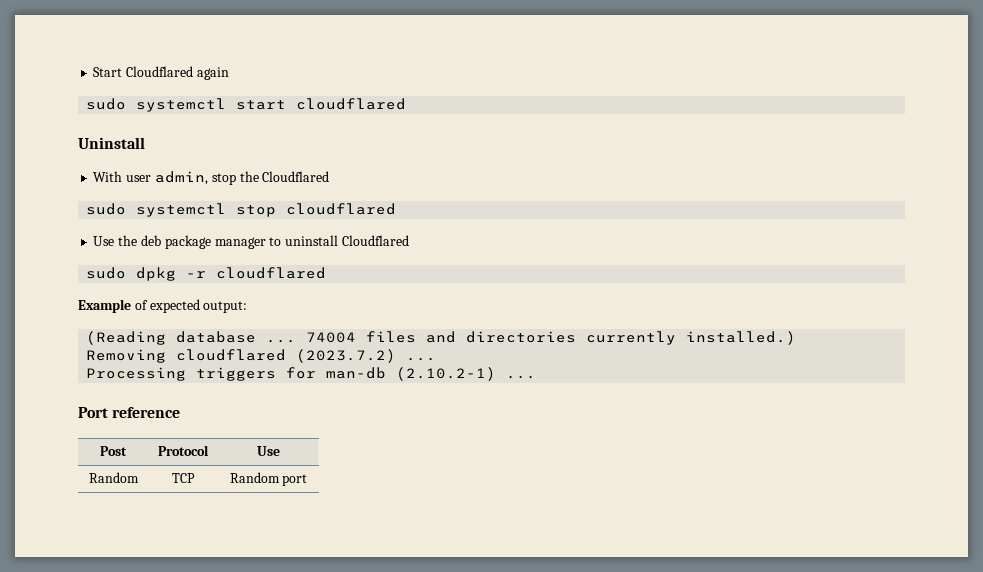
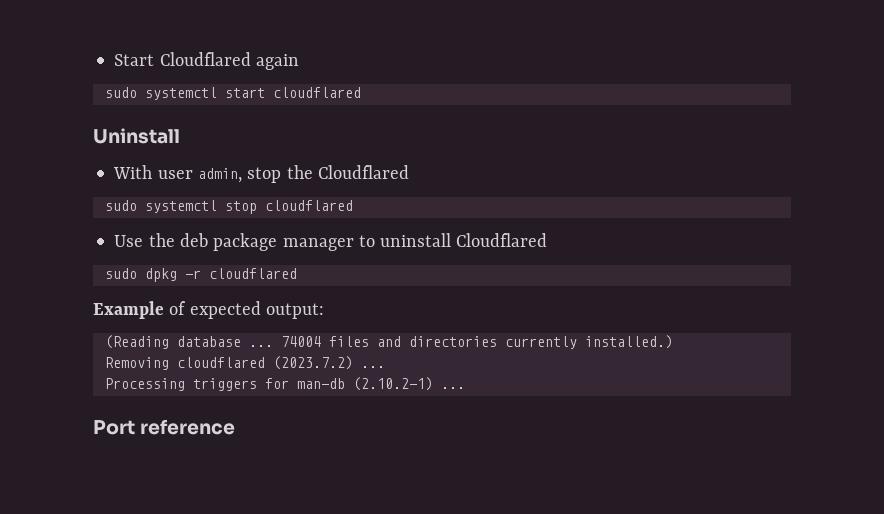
[100,446,127,456] [158,445,209,456] [257,446,280,456] [88,472,139,483] [172,473,195,483] [229,472,308,486] // Post | Protocol | Use // Random | TCP | Random port -> (236, 427) none

